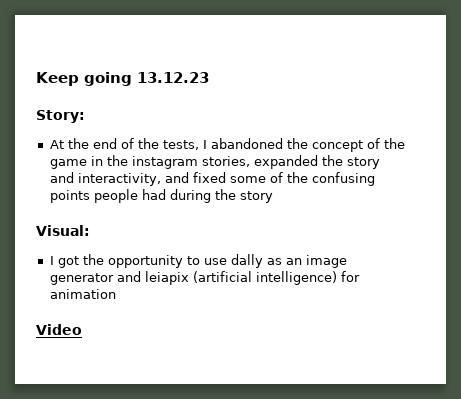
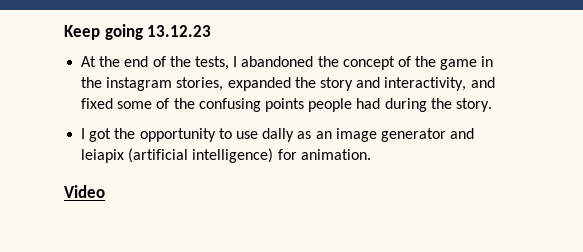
[36,110,85,123] // Story: -> (212, 31) none
[239,191,273,203] [36,225,90,236] story // Visual: -> [455,98,492,112] story.
[49,289,116,299] animation -> [300,149,371,160] animation.

